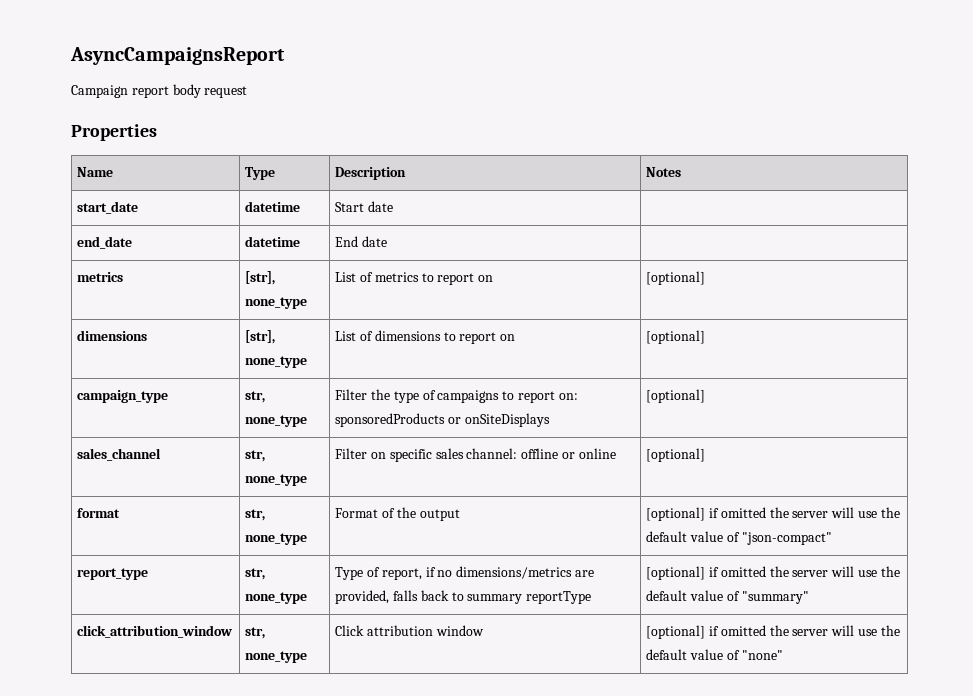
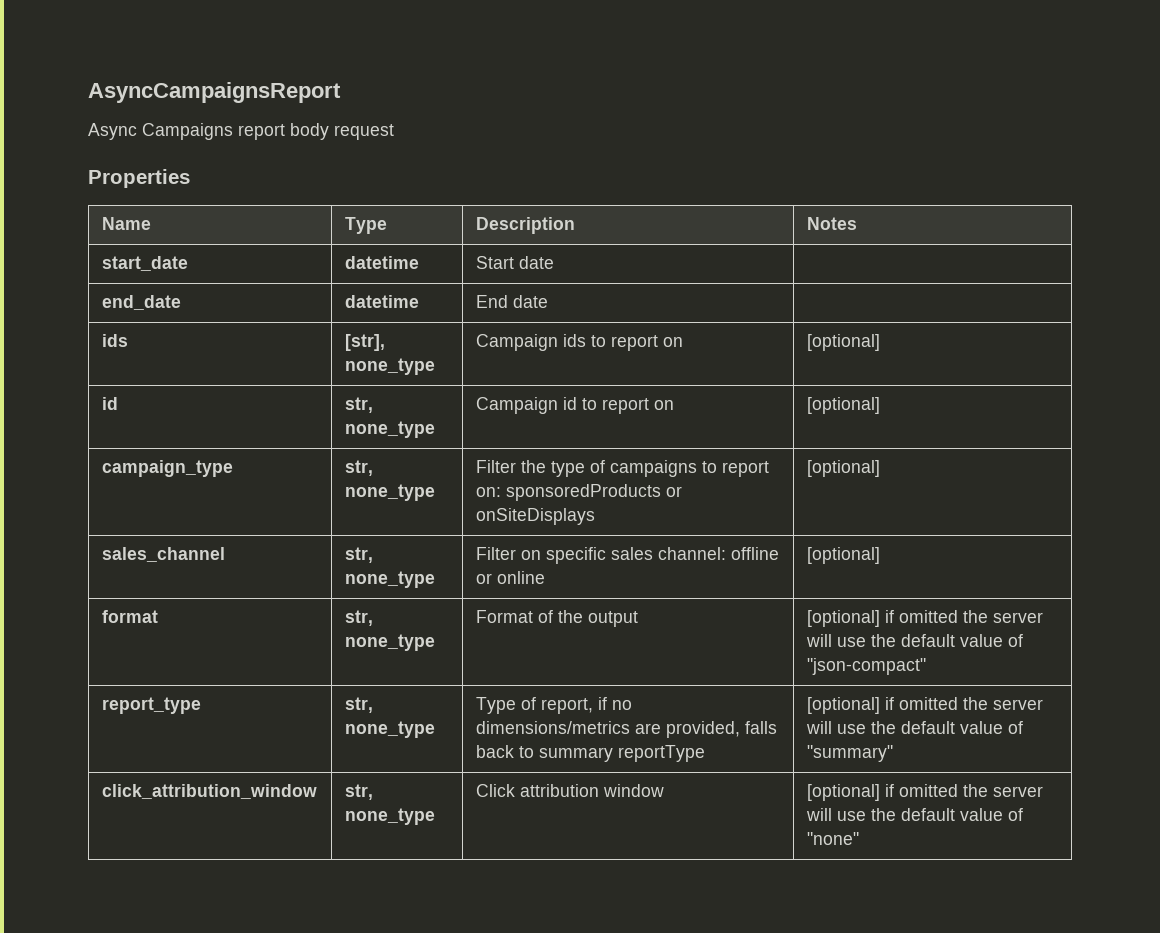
[71,85,128,98] Campaign -> [88,123,233,140] Async Campaigns
[77,272,124,282] [245,271,276,285] [245,297,308,309] [335,272,494,285] [646,271,706,285] [77,330,148,341] [245,330,276,344] [245,356,308,368] [335,330,441,341] metrics | [str], none_type | List of metrics to report on | [optional] // dimensions | [str], none_type | List of dimensions -> [101,334,128,347] [344,334,385,351] [344,358,435,375] [475,334,683,351] [806,334,880,351] [101,397,118,410] [344,397,373,413] [344,421,435,438] [475,397,577,414] ids | [str], none_type | Campaign ids to report on | [optional] // id | str, none_type | Campaign id

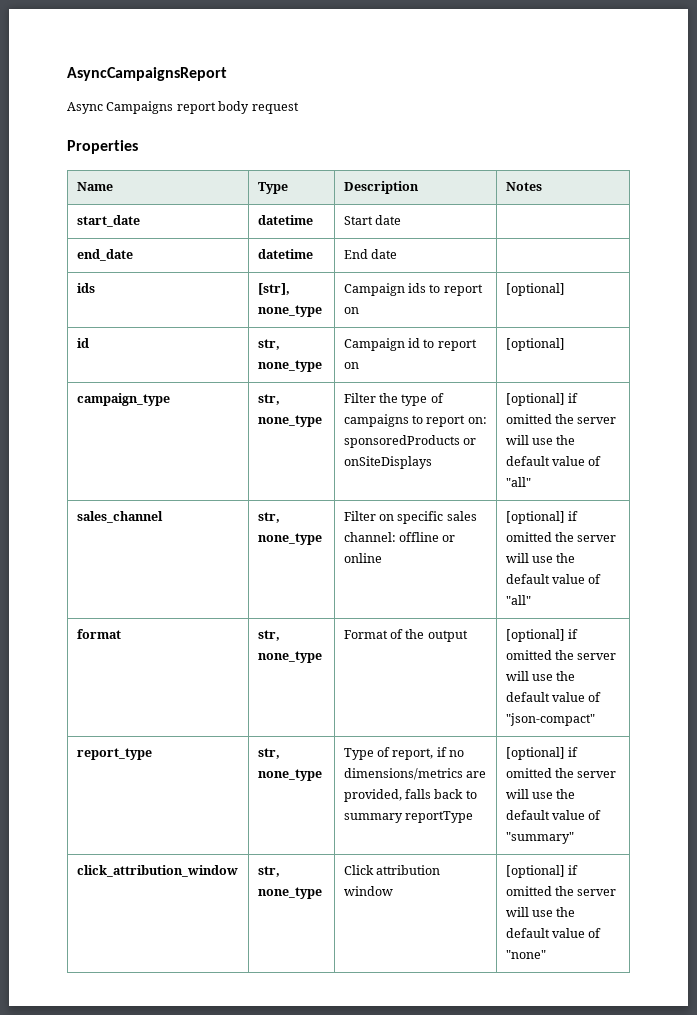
(880, 468) none -> [568,393,579,403] [505,414,617,424] [505,435,576,445] [505,456,602,466] [505,477,531,487] if omitted the server will use the default value of "all"
(880, 555) none -> [568,511,579,521] [505,532,617,542] [505,553,576,563] [505,574,602,584] [505,595,531,605] if omitted the server will use the default value of "all"

